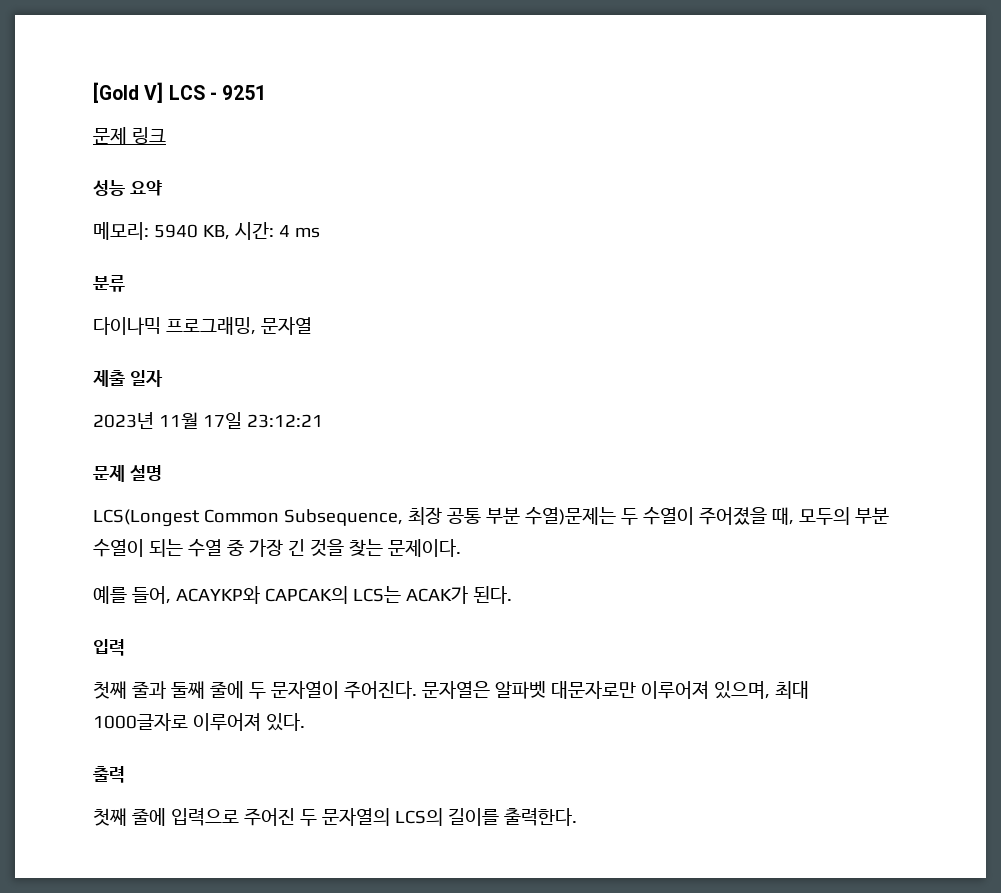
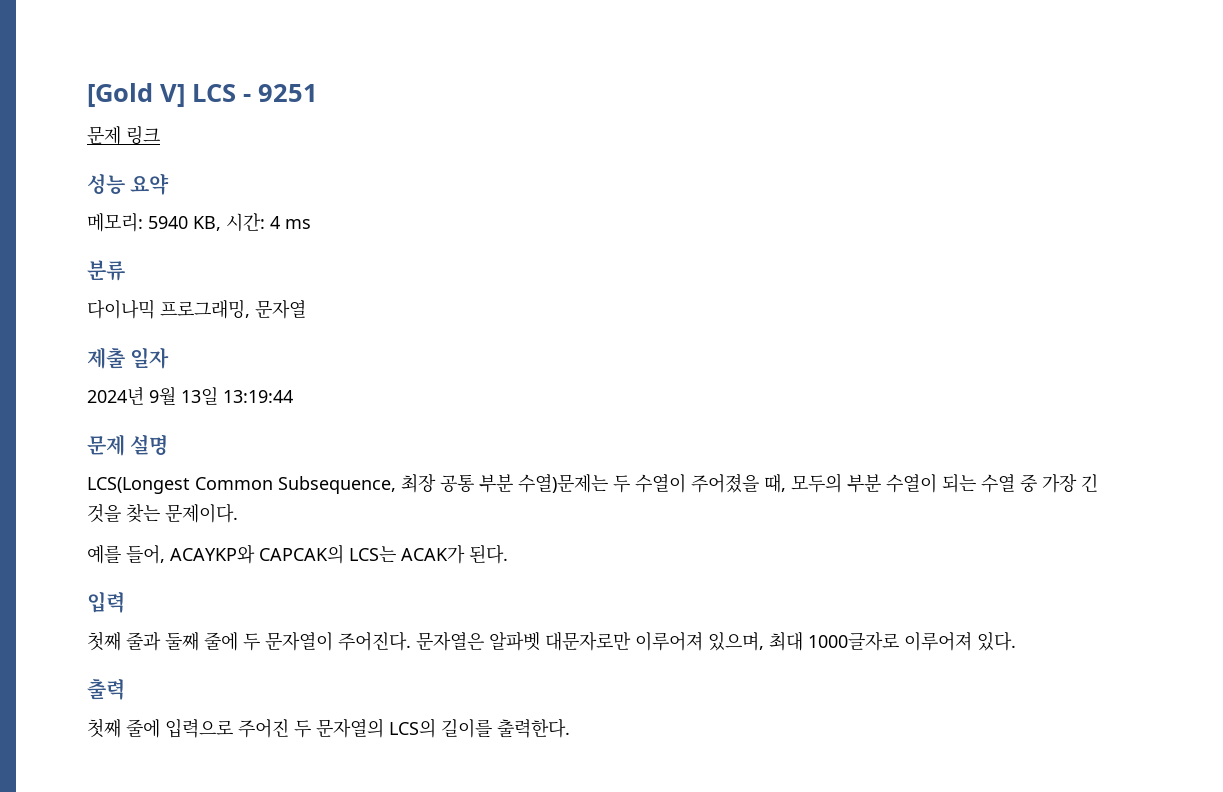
[93,412,323,429] 2023년 11월 17일 23:12:21 -> [87,386,293,405] 2024년 9월 13일 13:19:44

